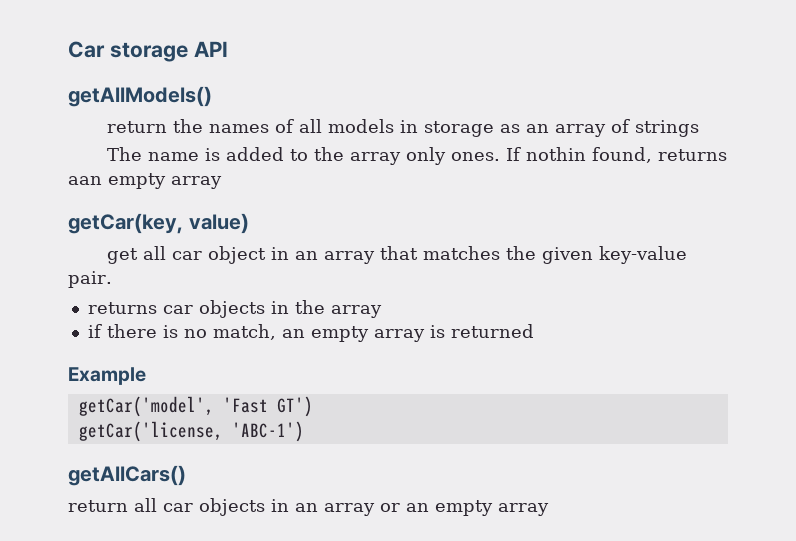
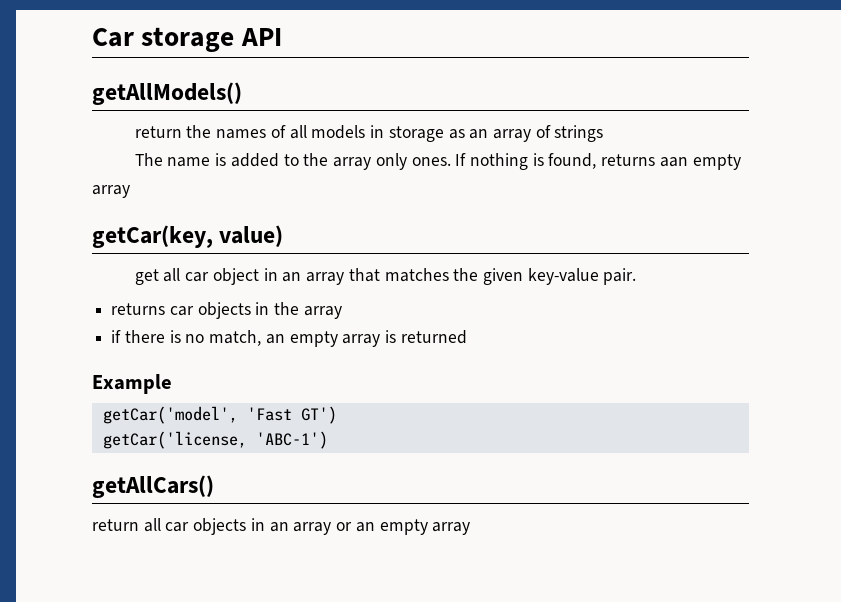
[525,147,586,161] nothin -> [470,153,544,170] nothing is

